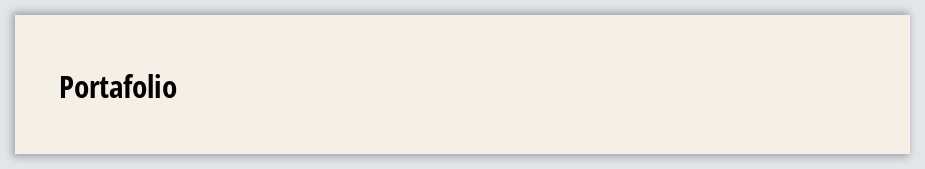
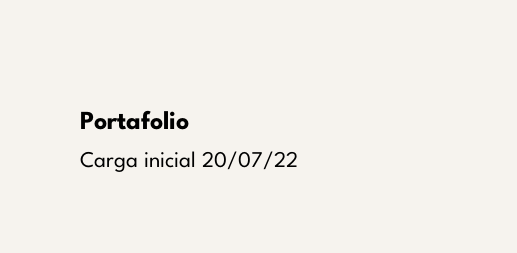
(177, 86) none -> [80,151,299,172] // Carga inicial 20/07/22

